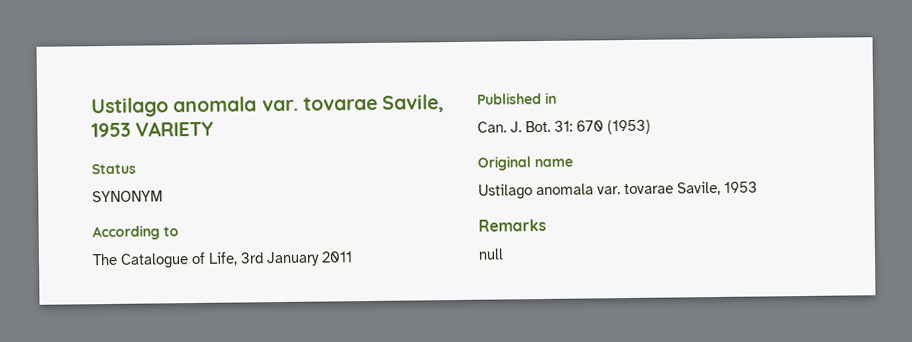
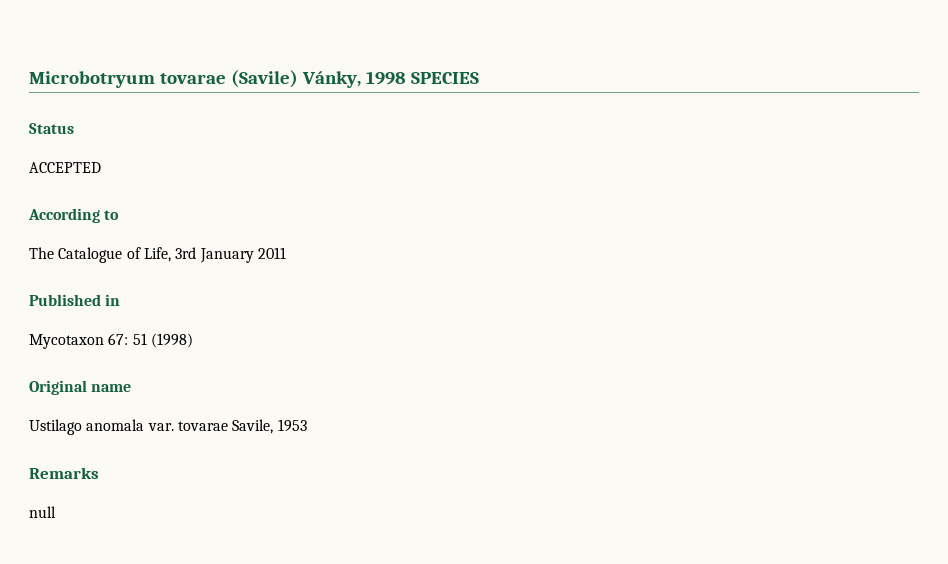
[91,94,445,118] [91,120,215,138] Ustilago anomala var. tovarae Savile, 1953 VARIETY -> [29,70,479,88] Microbotryum tovarae (Savile) Vánky, 1998 SPECIES
[92,190,163,203] SYNONYM -> [29,162,101,173] ACCEPTED
[477,119,651,135] Can. J. Bot. 31: 670 (1953) -> [29,333,193,349] Mycotaxon 67: 51 (1998)

